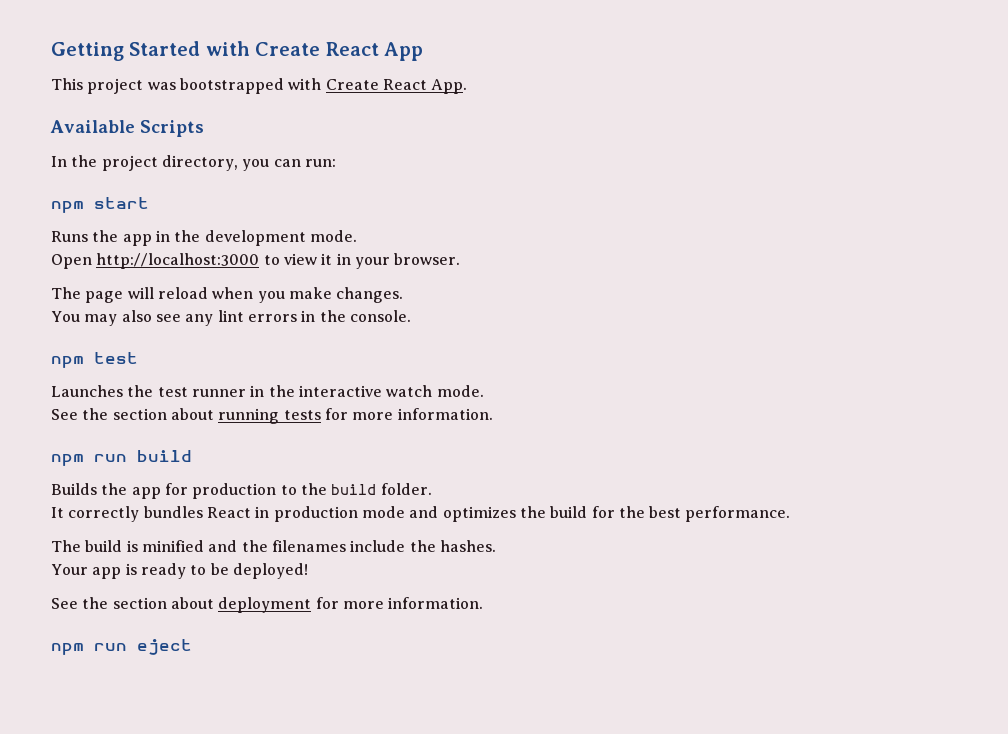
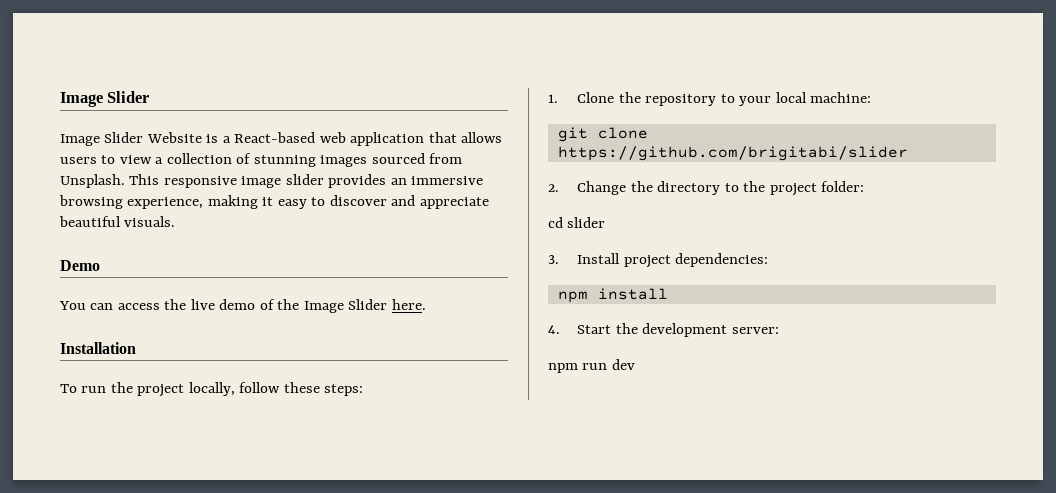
[51,41,423,61] [51,78,468,94] [50,120,204,137] [51,155,336,171] [51,197,149,213] [51,230,357,246] [51,253,461,269] [51,287,404,303] [51,310,411,326] [51,352,138,368] [51,385,484,397] [51,408,493,424] [51,450,192,466] [51,483,432,499] [51,506,791,522] [51,540,496,552] [51,563,308,579] [51,597,484,613] [51,639,192,655] Getting Started with Create React App // This project was bootstrapped with Create React App. // Available Scripts // In the project directory, you can run: // npm start // Runs the app in the development mode. // Open http://localhost:3000 to view it in your browser. // The page will reload when you make changes. // You may also see any lint errors in the console. // npm test // Launches the test runner in the interactive watch mode. // See the section about running tests for more information. // npm run build // Builds the app for production to the build folder. // It correctly bundles React in production mode and optimizes the build for the best performance. // The build is minified and the filenames include the hashes. // Your app is ready to be deployed! // See the section about deployment for more information. // npm run eject -> [60,91,150,107] [60,132,503,146] [60,153,463,167] [60,174,484,188] [59,195,489,209] [59,216,176,227] [60,260,100,271] [59,299,426,313] [60,342,136,354] [60,382,364,397] [548,92,872,106] [557,127,648,142] [557,146,908,161] [548,181,865,196] [548,217,606,228] [548,253,769,268] [557,288,668,303] [548,323,779,337] [548,359,635,373] Image Slider // Image Slider Website is a React-based web application that allows users to view a collection of stunning images sourced from Unsplash. This responsive image slider provides an immersive browsing experience, making it easy to discover and appreciate beautiful visuals. // Demo // You can access the live demo of the Image Slider here. // Installation // To run the project locally, follow these steps: // 1. Clone the repository to your local machine: // git clone https://github.com/brigitabi/slider // 2. Change the directory to the project folder: // cd slider // 3. Install project dependencies: // npm install // 4. Start the development server: // npm run dev

